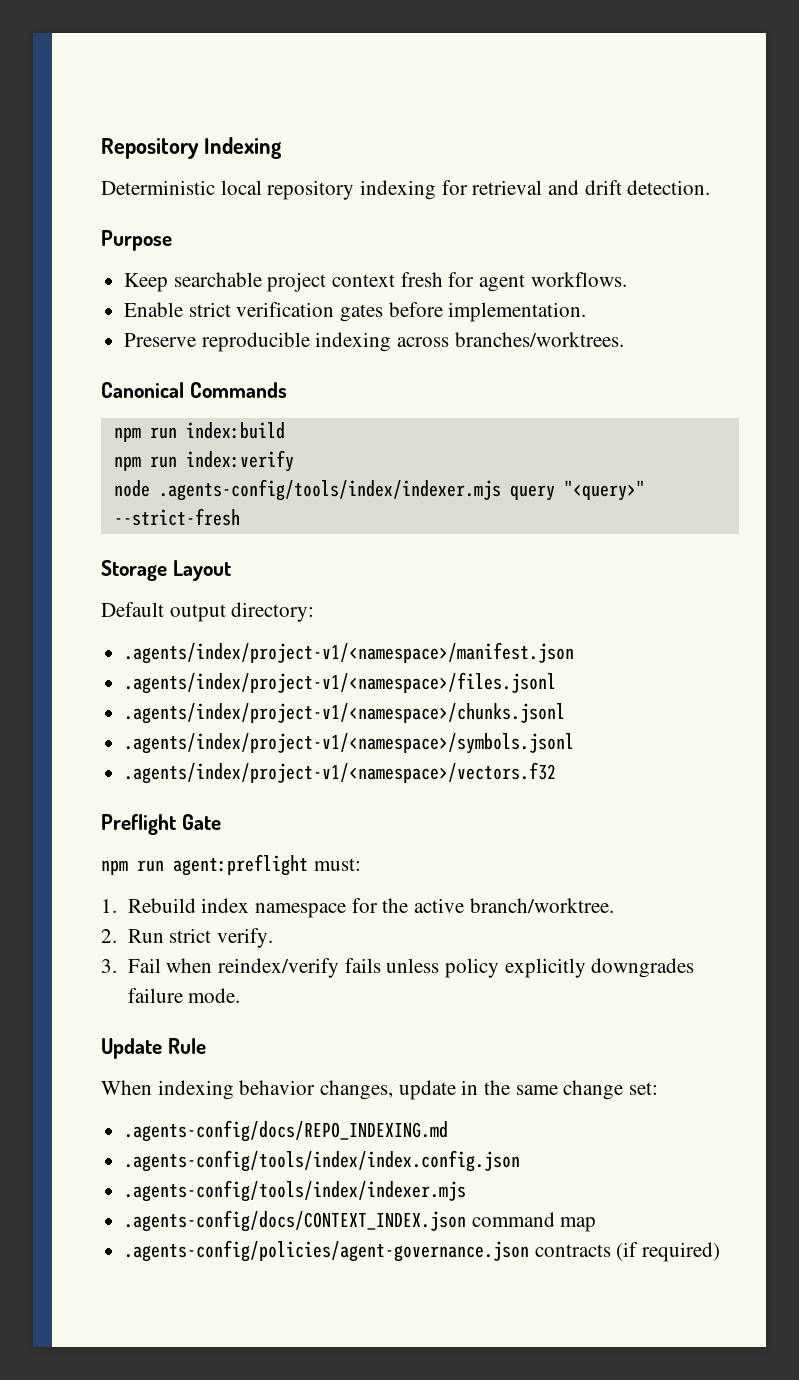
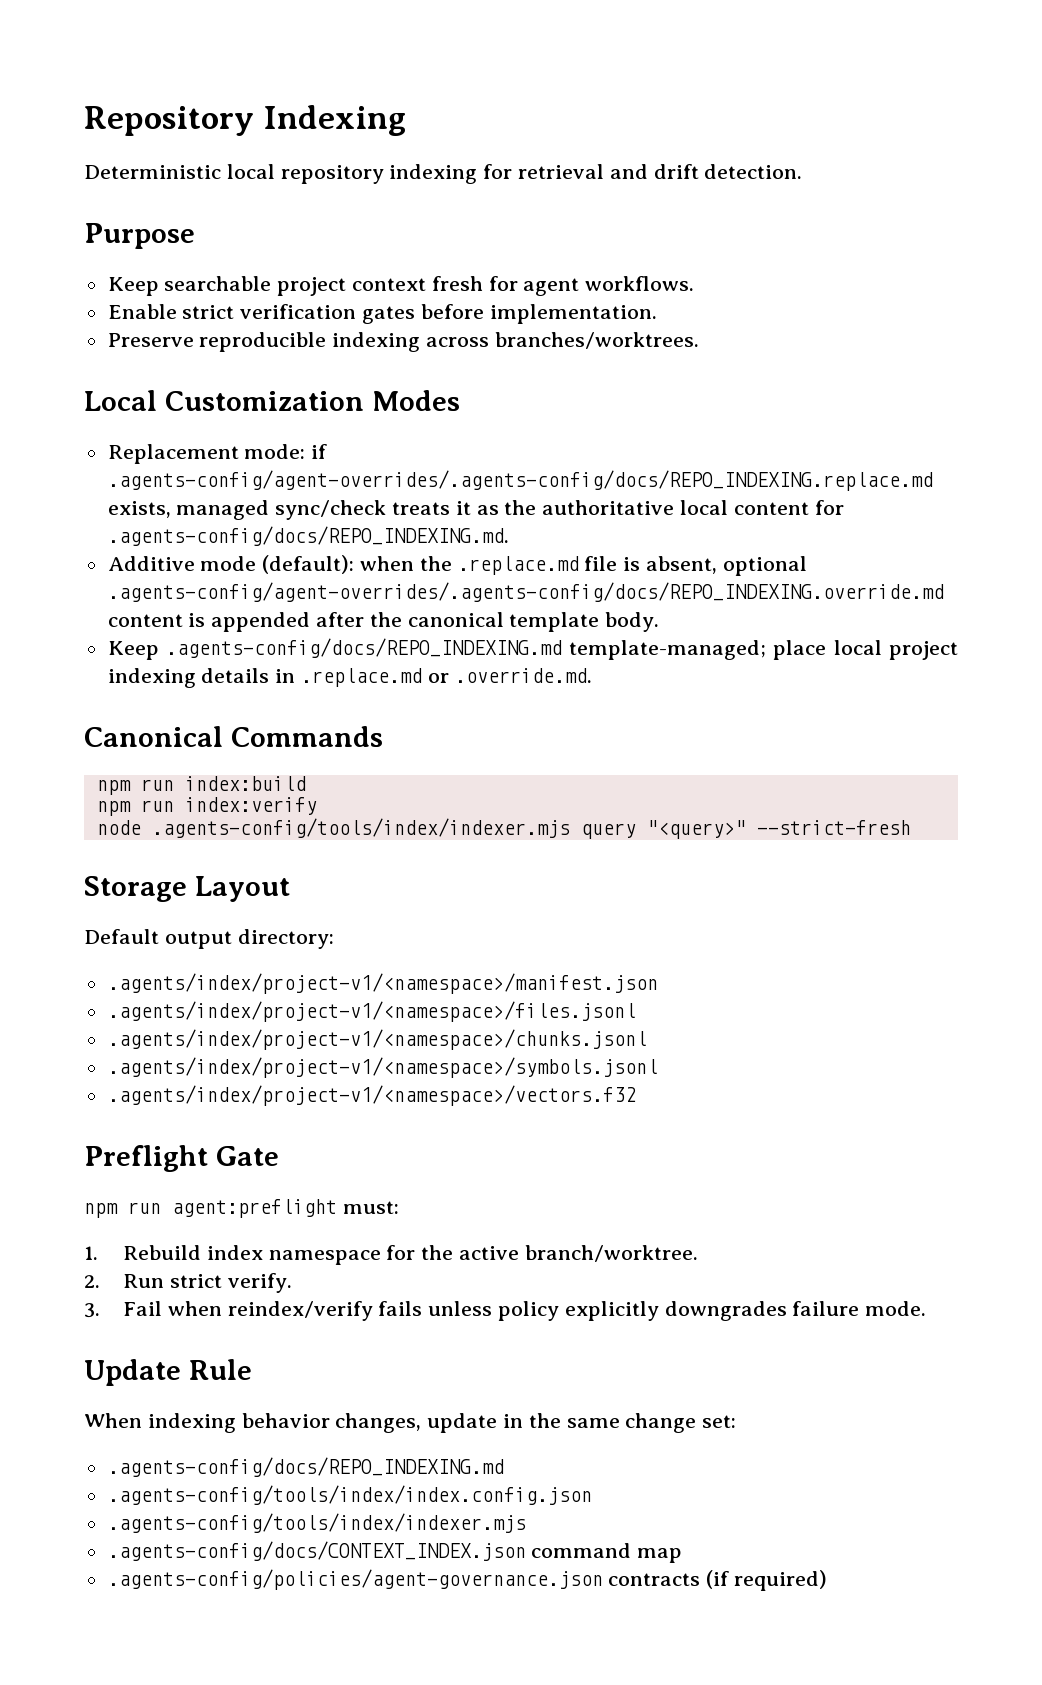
(624, 339) none -> [84,390,460,411] [107,444,328,464] [107,470,933,491] [107,500,844,520] [107,526,509,546] [107,555,807,576] [107,582,944,602] [107,612,660,632] [107,638,958,660] [107,668,592,688] // Local Customization Modes // Replacement mode: if .agents-config/agent-overrides/.agents-config/docs/REPO_INDEXING.replace.md exists, managed sync/check treats it as the authoritative local content for .agents-config/docs/REPO_INDEXING.md. // Additive mode (default): when the .replace.md file is absent, optional .agents-config/agent-overrides/.agents-config/docs/REPO_INDEXING.override.md content is appended after the canonical template body. // Keep .agents-config/docs/REPO_INDEXING.md template-managed; place local project indexing details in .replace.md or .override.md.

